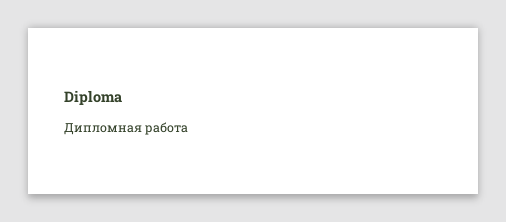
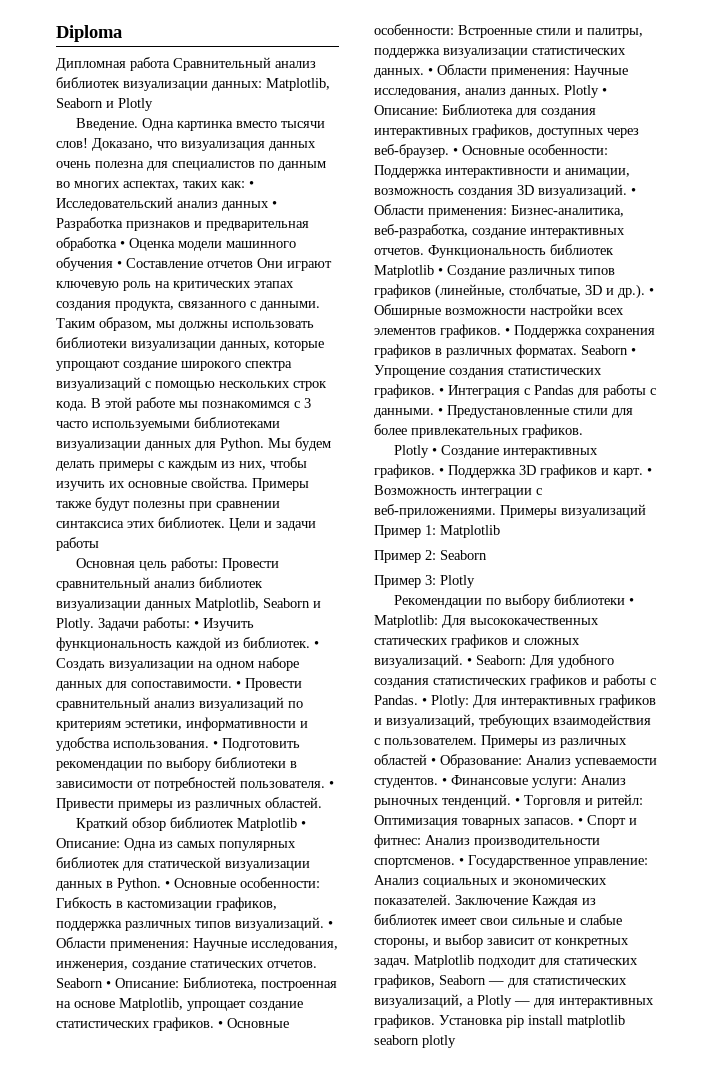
(189, 128) none -> [173,57,316,71] [56,77,330,91] [56,98,153,111] [75,118,325,131] [56,138,316,151] [56,161,326,171] [56,181,254,190] [56,197,277,211] [56,217,309,231] [56,237,296,251] [56,257,332,271] [56,281,294,291] [56,301,320,311] [56,317,314,331] [56,337,324,351] [56,361,292,371] [56,377,327,391] [56,397,311,411] [56,417,280,431] [56,437,331,451] [56,457,307,471] [56,477,309,491] [56,497,280,511] [56,517,316,531] [56,537,99,551] [75,557,279,571] [56,577,263,591] [56,598,321,611] [56,617,254,631] [56,637,319,651] [56,657,299,671] [56,678,302,691] [56,697,303,711] [56,717,308,731] [56,737,300,751] [56,757,297,771] [56,777,334,791] [56,797,322,811] [75,817,306,831] [56,838,296,851] [56,857,310,871] [56,877,320,891] [56,897,277,911] [56,917,333,931] [56,937,338,951] [56,961,317,971] [56,977,337,991] [56,998,303,1011] [56,1017,289,1031] [374,24,643,38] [374,48,626,58] [374,64,628,78] [374,85,607,98] [374,104,596,118] [374,124,639,138] [374,144,608,158] [374,165,630,178] [374,184,636,198] [374,204,624,218] [374,224,625,238] [374,244,614,258] [374,265,615,278] [374,284,654,299] [374,304,624,318] [374,324,655,338] [374,344,636,358] [374,365,602,378] [374,384,656,398] [374,405,633,418] [374,424,583,438] [393,445,598,458] [374,464,652,478] [374,485,542,498] [374,504,646,518] [374,525,500,538] [374,550,487,563] [374,575,475,588] [393,594,634,608] [374,615,599,628] [374,634,580,648] [374,654,614,668] [374,674,656,688] [374,694,656,708] [374,714,651,728] [374,735,627,748] [374,754,657,768] [374,775,626,788] [374,794,643,808] [374,815,637,828] [374,834,600,848] [374,855,648,868] [374,875,607,888] [374,894,596,908] [374,914,622,925] [374,934,629,948] [374,955,638,968] [374,974,627,988] [374,994,654,1008] [374,1014,625,1028] [374,1035,456,1048] Сравнительный анализ библиотек визуализации данных: Matplotlib, Seaborn и Plotly // Введение. Одна картинка вместо тысячи слов! Доказано, что визуализация данных очень полезна для специалистов по данным во многих аспектах, таких как: • Исследовательский анализ данных • Разработка признаков и предварительная обработка • Оценка модели машинного обучения • Составление отчетов Они играют ключевую роль на критических этапах создания продукта, связанного с данными. Таким образом, мы должны использовать библиотеки визуализации данных, которые упрощают создание широкого спектра визуализаций с помощью нескольких строк кода. В этой работе мы познакомимся с 3 часто используемыми библиотеками визуализации данных для Python. Мы будем делать примеры с каждым из них, чтобы изучить их основные свойства. Примеры также будут полезны при сравнении синтаксиса этих библиотек. Цели и задачи работы // Основная цель работы: Провести сравнительный анализ библиотек визуализации данных Matplotlib, Seaborn и Plotly. Задачи работы: • Изучить функциональность каждой из библиотек. • Создать визуализации на одном наборе данных для сопоставимости. • Провести сравнительный анализ визуализаций по критериям эстетики, информативности и удобства использования. • Подготовить рекомендации по выбору библиотеки в зависимости от потребностей пользователя. • Привести примеры из различных областей. // Краткий обзор библиотек Matplotlib • Описание: Одна из самых популярных библиотек для статической визуализации данных в Python. • Основные особенности: Гибкость в кастомизации графиков, поддержка различных типов визуализаций. • Области применения: Научные исследования, инженерия, создание статических отчетов. Seaborn • Описание: Библиотека, построенная на основе Matplotlib, упрощает создание статистических графиков. • Основные особенности: Встроенные стили и палитры, поддержка визуализации статистических данных. • Области применения: Научные исследования, анализ данных. Plotly • Описание: Библиотека для создания интерактивных графиков, доступных через веб-браузер. • Основные особенности: Поддержка интерактивности и анимации, возможность создания 3D визуализаций. • Области применения: Бизнес-аналитика, веб-разработка, создание интерактивных отчетов. Функциональность библиотек Matplotlib • Создание различных типов графиков (линейные, столбчатые, 3D и др.). • Обширные возможности настройки всех элементов графиков. • Поддержка сохранения графиков в различных форматах. Seaborn • Упрощение создания статистических графиков. • Интеграция с Pandas для работы с данными. • Предустановленные стили для более привлекательных графиков. // Plotly • Создание интерактивных графиков. • Поддержка 3D графиков и карт. • Возможность интеграции с веб-приложениями. Примеры визуализаций Пример 1: Matplotlib // Пример 2: Seaborn // Пример 3: Plotly // Рекомендации по выбору библиотеки • Matplotlib: Для высококачественных статических графиков и сложных визуализаций. • Seaborn: Для удобного создания статистических графиков и работы с Pandas. • Plotly: Для интерактивных графиков и визуализаций, требующих взаимодействия с пользователем. Примеры из различных областей • Образование: Анализ успеваемости студентов. • Финансовые услуги: Анализ рыночных тенденций. • Торговля и ритейл: Оптимизация товарных запасов. • Спорт и фитнес: Анализ производительности спортсменов. • Государственное управление: Анализ социальных и экономических показателей. Заключение Каждая из библиотек имеет свои сильные и слабые стороны, и выбор зависит от конкретных задач. Matplotlib подходит для статических графиков, Seaborn — для статистических визуализаций, а Plotly — для интерактивных графиков. Установка pip install matplotlib seaborn plotly

